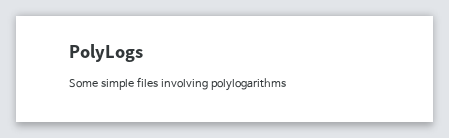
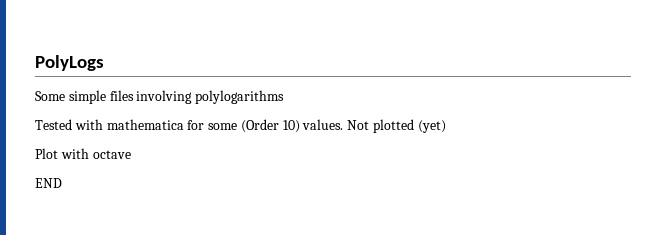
(286, 84) none -> [35,119,446,133] [35,148,131,159] [35,178,62,188] // Tested with mathematica for some (Order 10) values. Not plotted (yet) // Plot with octave // END

